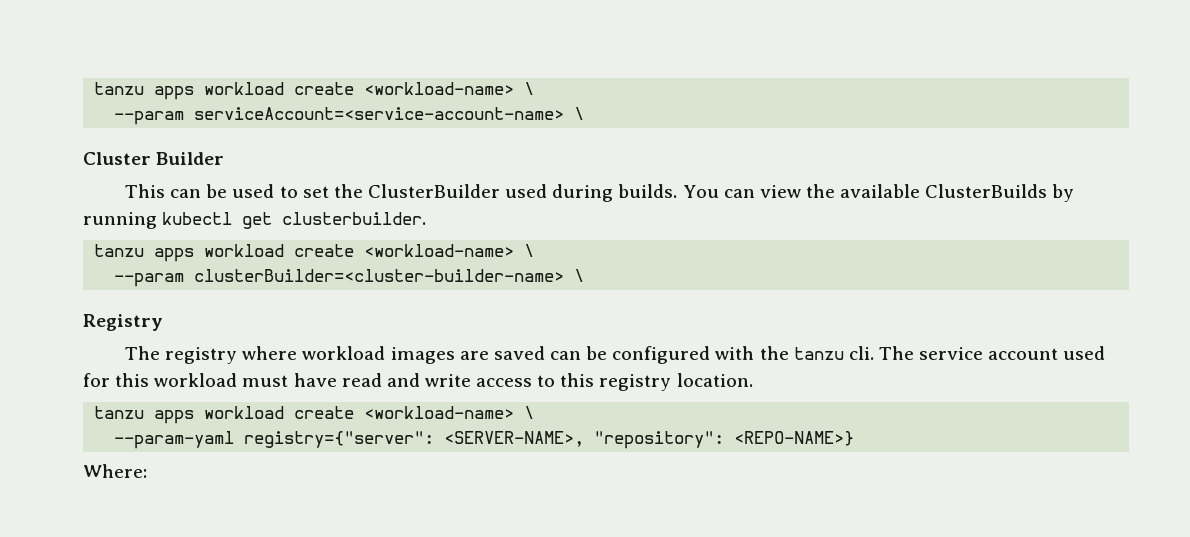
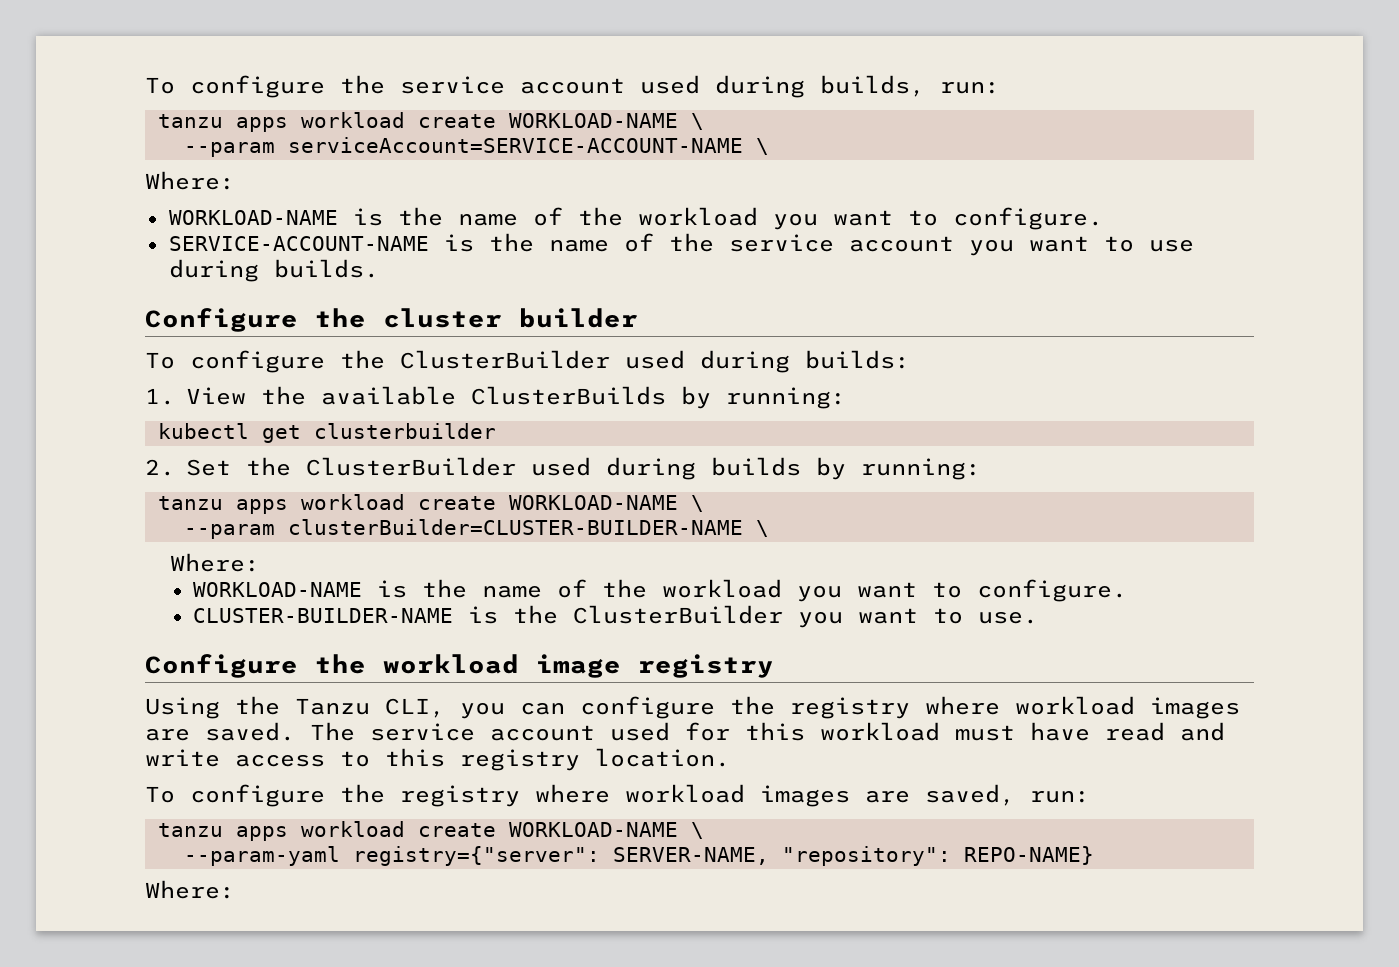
[94,82,535,100] [114,107,585,125] [83,152,225,165] [125,184,1075,202] [83,212,427,229] [94,244,535,262] [114,269,585,287] [83,314,163,331] [125,346,874,364] tanzu apps workload create <workload-name> \ // --param serviceAccount=<service-account-name> \ // Cluster Builder // This can be used to set the ClusterBuilder used during builds. You can view the available ClusterBuilds by running kubectl get clusterbuilder. // tanzu apps workload create <workload-name> \ // --param clusterBuilder=<cluster-builder-name> \ // Registry // The registry where workload images are saved can be configured with the tanzu cli. -> [145,75,1000,98] [157,112,704,132] [183,137,769,157] [145,171,235,190] [168,207,1103,230] [168,233,1194,256] [168,259,379,282] [145,308,638,332] [145,350,910,373] [145,386,846,409] [157,423,496,443] [145,457,981,480] [157,494,704,514] [183,519,769,539] [169,553,260,572] [193,579,1128,602] [193,605,1039,628] [145,654,774,678] [145,696,1240,719] [145,722,295,741] To configure the service account used during builds, run: // tanzu apps workload create WORKLOAD-NAME \ // --param serviceAccount=SERVICE-ACCOUNT-NAME \ // Where: // WORKLOAD-NAME is the name of the workload you want to configure. // SERVICE-ACCOUNT-NAME is the name of the service account you want to use during builds. // Configure the cluster builder // To configure the ClusterBuilder used during builds: // 1. View the available ClusterBuilds by running: // kubectl get clusterbuilder // 2. Set the ClusterBuilder used during builds by running: // tanzu apps workload create WORKLOAD-NAME \ // --param clusterBuilder=CLUSTER-BUILDER-NAME \ // Where: // WORKLOAD-NAME is the name of the workload you want to configure. // CLUSTER-BUILDER-NAME is the ClusterBuilder you want to use. // Configure the workload image registry // Using the Tanzu CLI, you can configure the registry where workload images are saved.
[94,406,515,424] // tanzu apps workload create <workload-name> -> [145,784,1090,807] [157,821,678,841] // To configure the registry where workload images are saved, run: // tanzu apps workload create WORKLOAD-NAME
[444,431,855,449] <SERVER-NAME>, "repository": <REPO-NAME>} -> [612,846,1094,866] SERVER-NAME, "repository": REPO-NAME}

